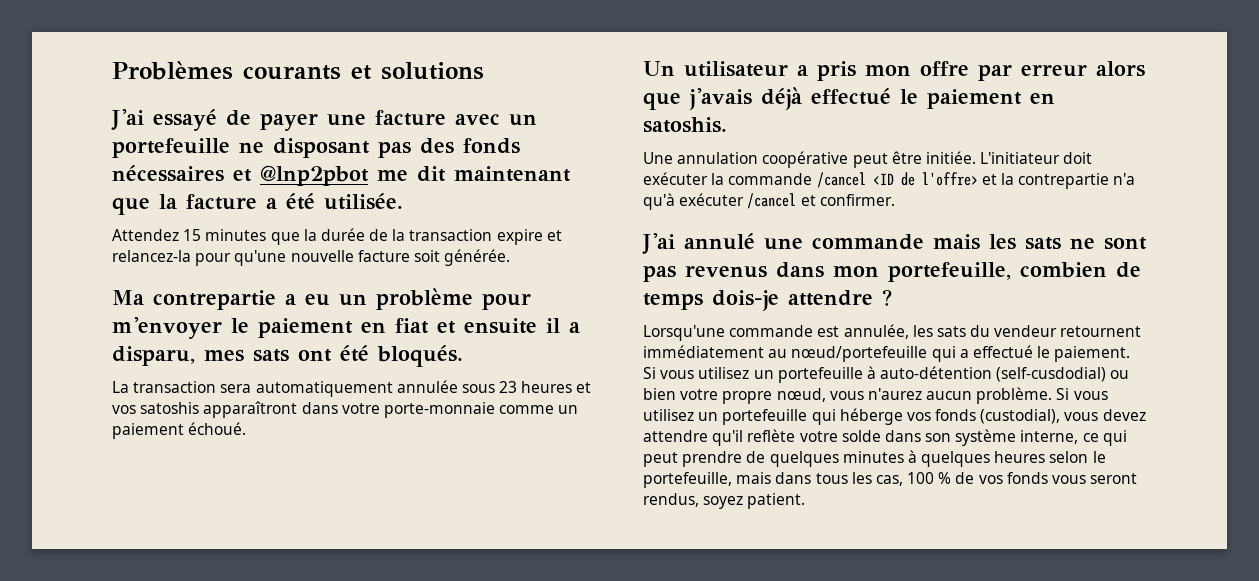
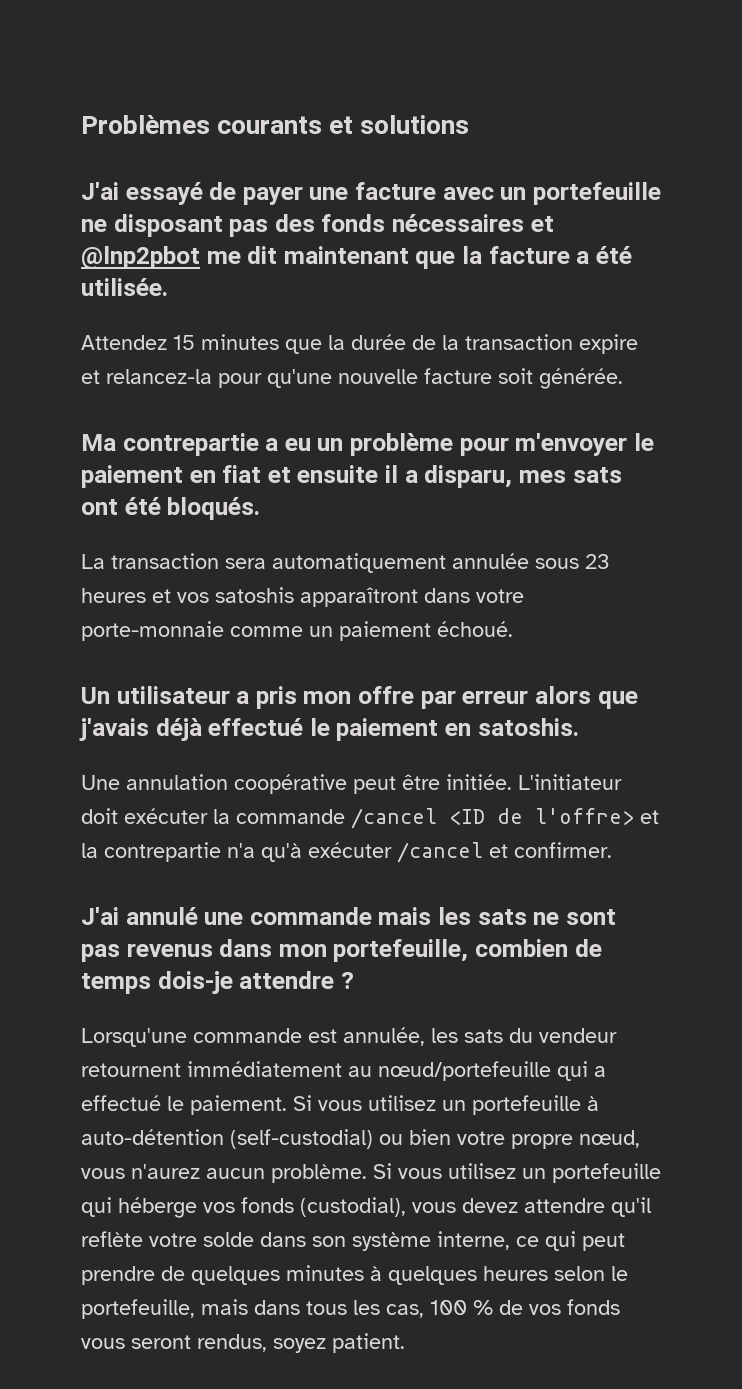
[996,367,1107,382] (self-cusdodial) -> [230,1129,373,1149] (self-custodial)

